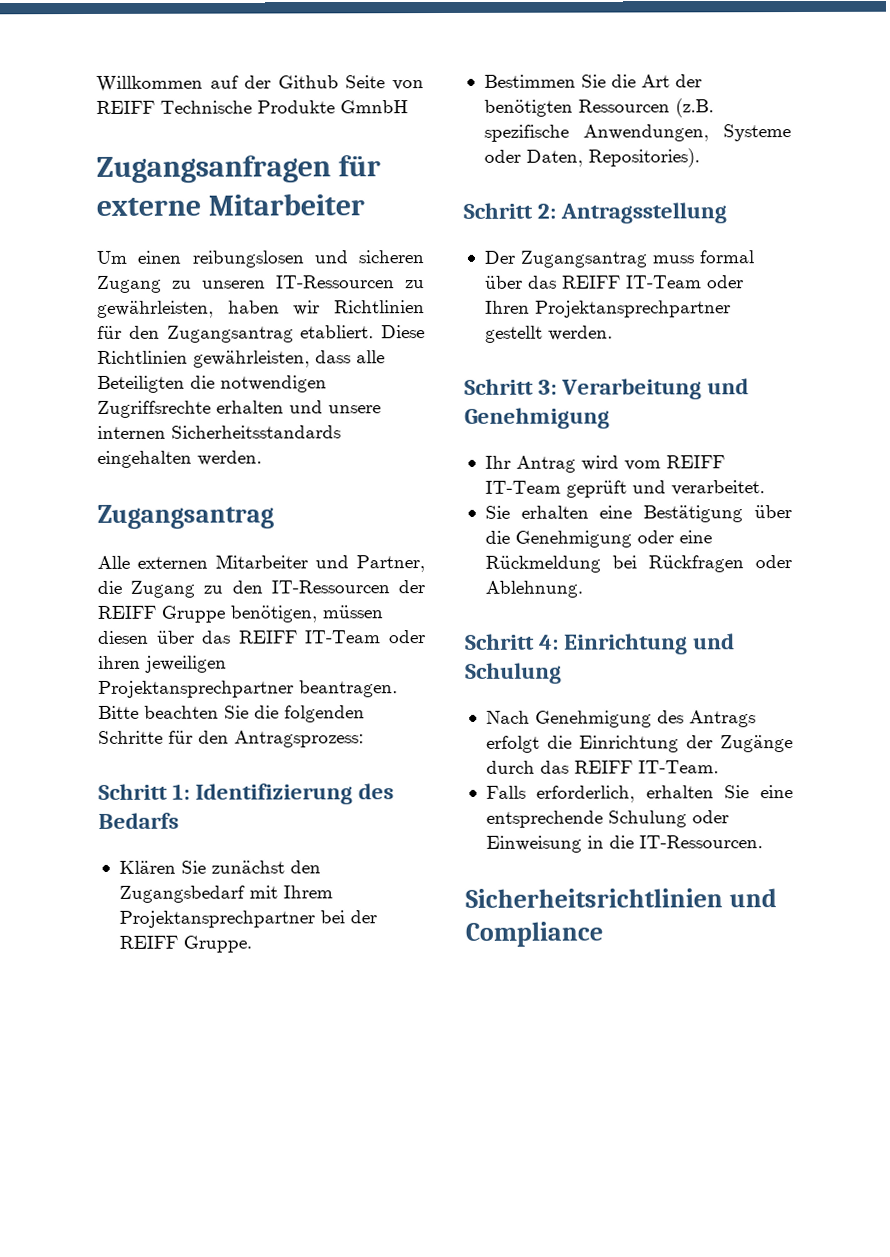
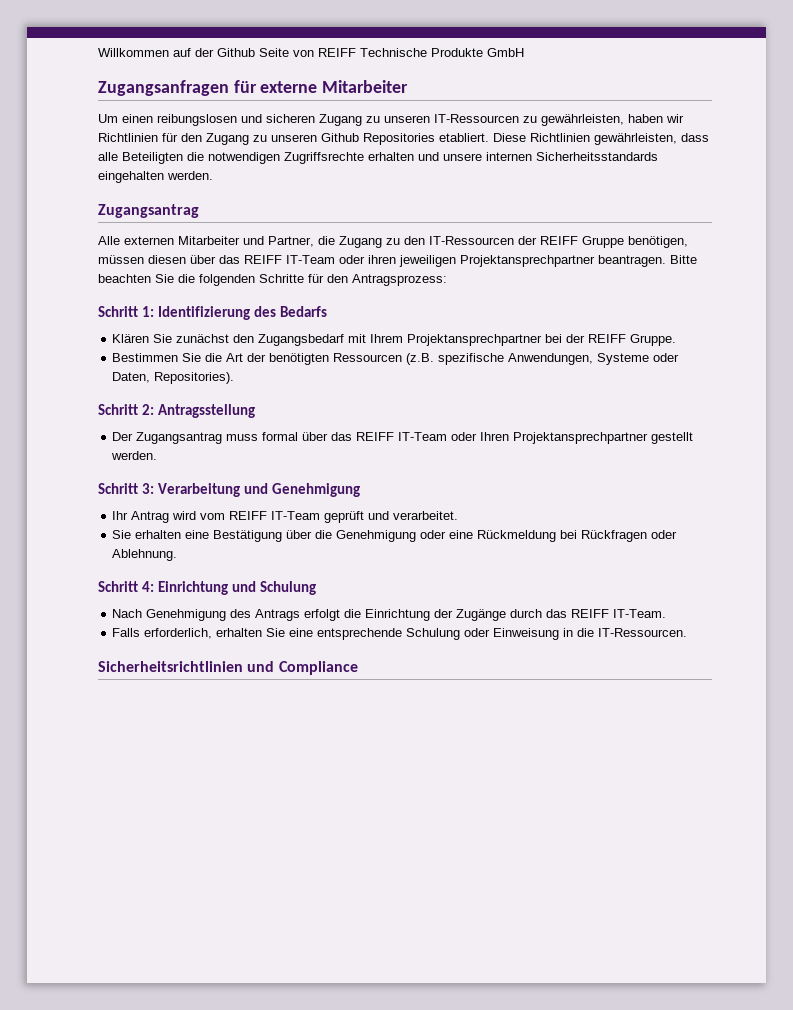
[340,100,408,114] GmnbH -> [487,48,524,57] GmbH
[166,325,294,343] Zugangsantrag -> [206,133,435,145] Zugang zu unseren Github Repositories

